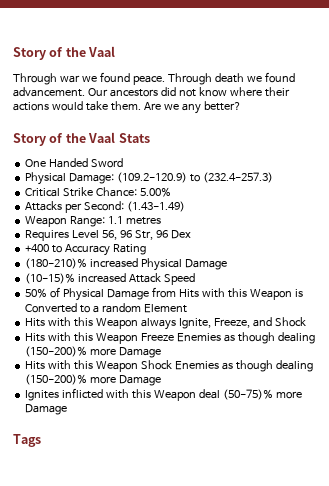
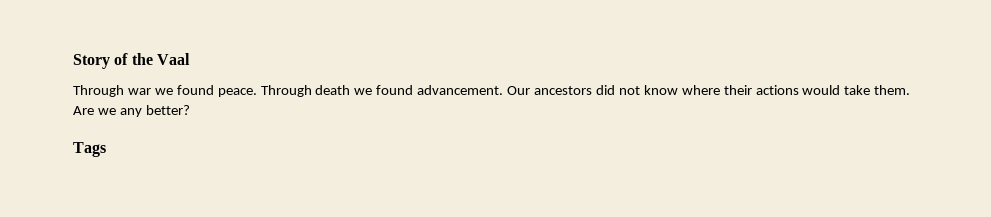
[13,132,150,146] [25,158,124,168] [25,172,273,185] [25,187,172,197] [25,201,186,213] [25,216,162,227] [25,230,191,241] [25,244,147,256] [25,258,228,271] [25,273,196,285] [25,287,303,301] [25,303,187,313] [25,317,306,330] [25,332,315,344] [25,346,162,358] [25,360,313,372] [25,374,162,386] [25,388,302,401] [25,404,68,415] // Story of the Vaal Stats // One Handed Sword // Physical Damage: (109.2-120.9) to (232.4-257.3) // Critical Strike Chance: 5.00% // Attacks per Second: (1.43-1.49) // Weapon Range: 1.1 metres // Requires Level 56, 96 Str, 96 Dex // +400 to Accuracy Rating // (180-210)% increased Physical Damage // (10-15)% increased Attack Speed // 50% of Physical Damage from Hits with this Weapon is Converted to a random Element // Hits with this Weapon always Ignite, Freeze, and Shock // Hits with this Weapon Freeze Enemies as though dealing (150-200)% more Damage // Hits with this Weapon Shock Enemies as though dealing (150-200)% more Damage // Ignites inflicted with this Weapon deal (50-75)% more Damage -> (190, 110) none

